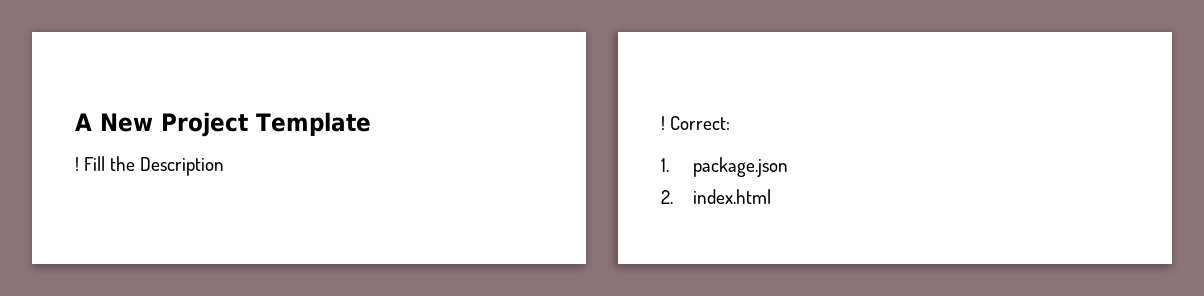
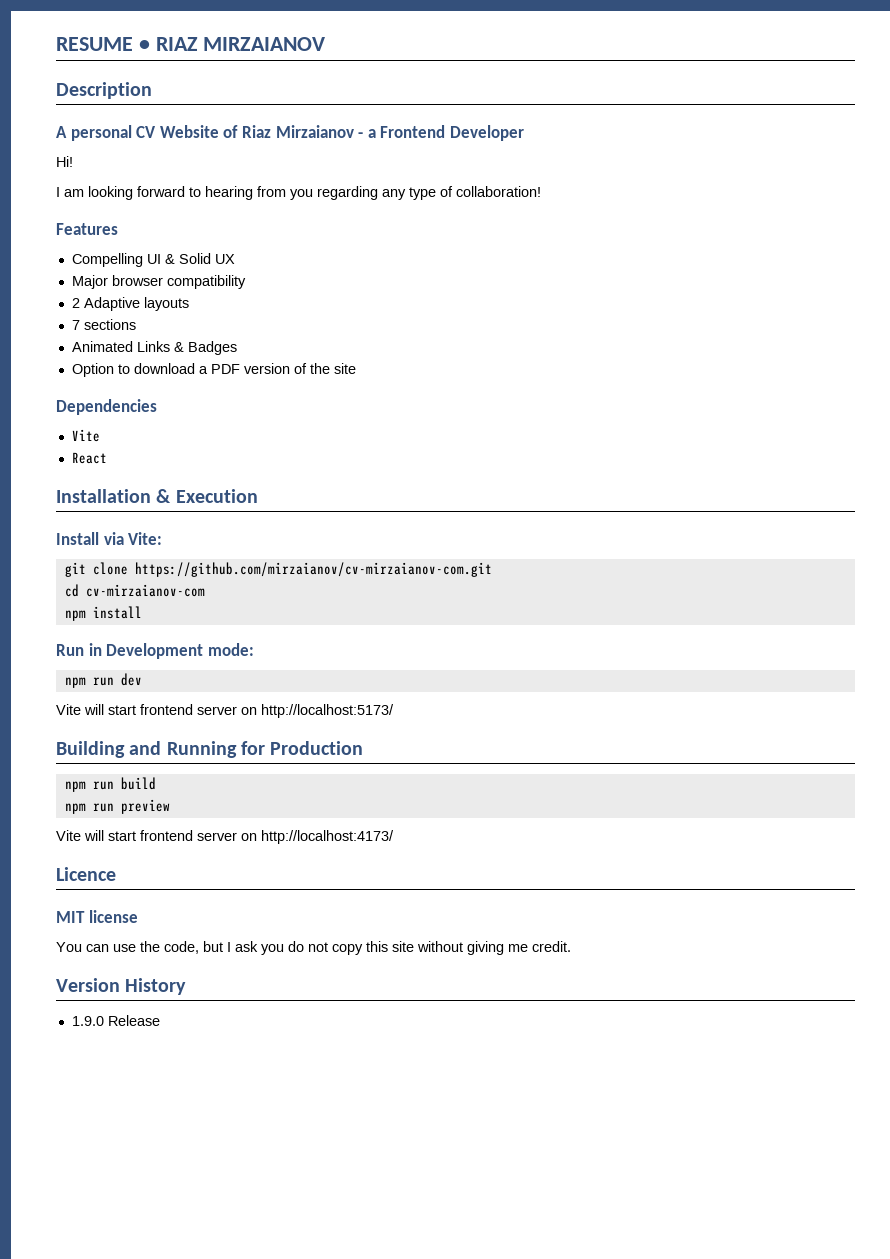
[75,112,371,137] [75,156,225,176] [661,116,731,130] [661,157,789,177] [661,189,772,204] A New Project Template // ! Fill the Description // ! Correct: // 1. package.json // 2. index.html -> [56,37,326,51] [56,82,152,99] [56,125,524,141] [56,156,73,167] [56,186,541,200] [56,223,118,235] [71,253,235,267] [71,275,246,289] [71,297,189,311] [71,319,136,330] [71,341,237,355] [71,363,356,377] [56,399,157,415] [71,429,100,442] [71,452,107,464] [56,489,258,503] [56,532,163,545] [64,562,492,577] [64,584,205,597] [64,606,142,621] [56,643,254,659] [64,673,142,688] [56,704,394,718] [56,741,364,758] [64,777,156,792] [64,799,170,814] [56,830,394,844] [56,867,116,881] [56,910,138,923] [56,941,571,955] [56,978,187,995] [71,1015,160,1026] RESUME • RIAZ MIRZAIANOV // Description // A personal CV Website of Riaz Mirzaianov - a Frontend Developer // Hi! // I am looking forward to hearing from you regarding any type of collaboration! // Features // Compelling UI & Solid UX // Major browser compatibility // 2 Adaptive layouts // 7 sections // Animated Links & Badges // Option to download a PDF version of the site // Dependencies // Vite // React // Installation & Execution // Install via Vite: // git clone https://github.com/mirzaianov/cv-mirzaianov-com.git // cd cv-mirzaianov-com // npm install // Run in Development mode: // npm run dev // Vite will start frontend server on http://localhost:5173/ // Building and Running for Production // npm run build // npm run preview // Vite will start frontend server on http://localhost:4173/ // Licence // MIT license // You can use the code, but I ask you do not copy this site without giving me credit. // Version History // 1.9.0 Release

